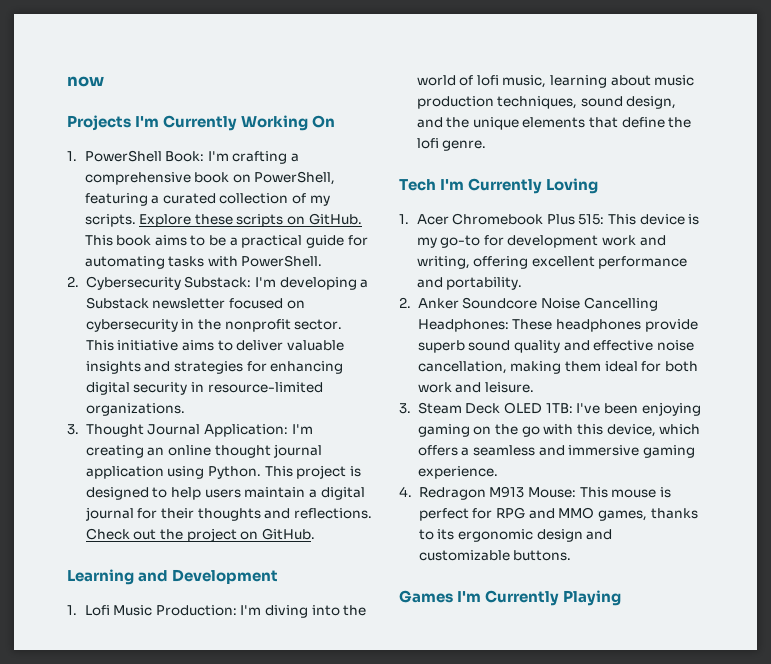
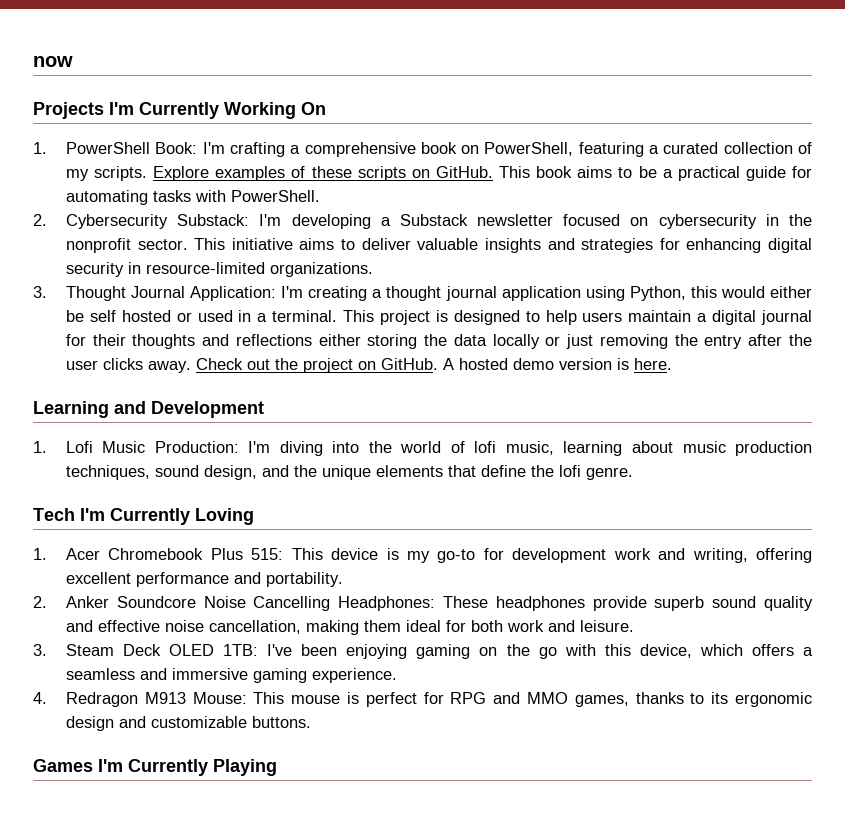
(192, 220) none -> [215,166,306,181] examples of
[147,445,212,456] an online -> [372,289,383,298] a
[208,466,262,479] Python. -> [629,286,812,301] [65,310,338,322] Python, this would either be self hosted or used in a terminal.
[293,508,372,519] reflections. -> [235,334,813,349] [65,358,191,373] reflections either storing the data locally or just removing the entry after the user clicks away.
(315, 534) none -> [442,358,672,370] A hosted demo version is here.

